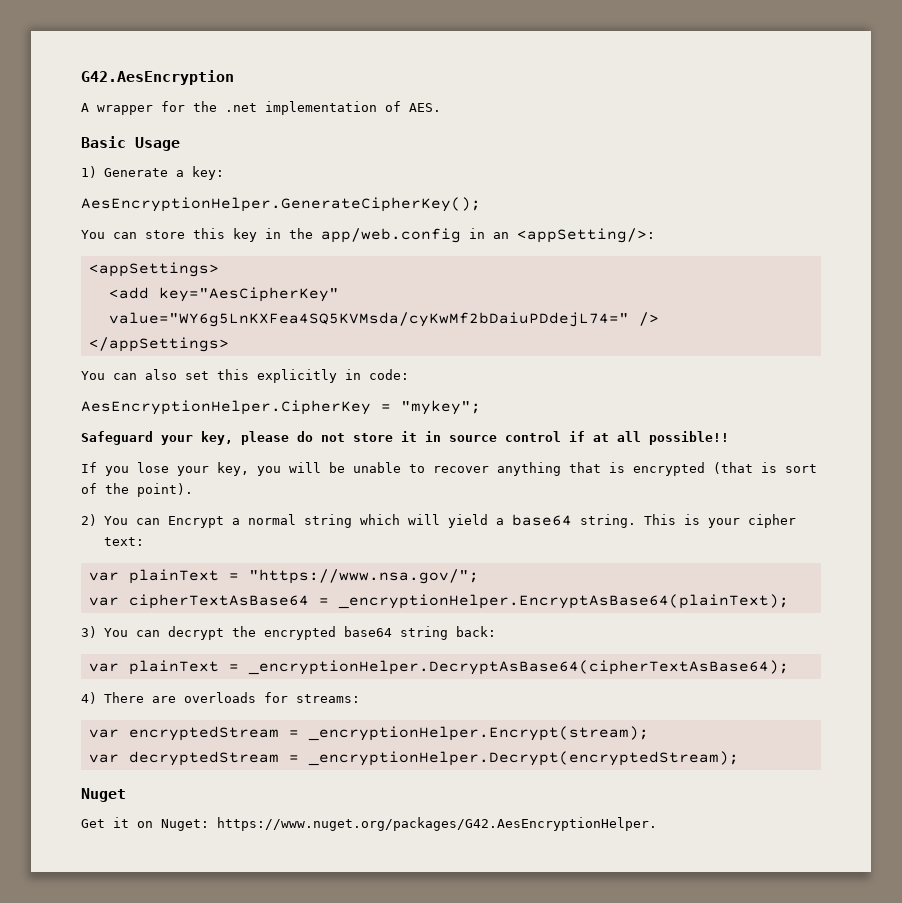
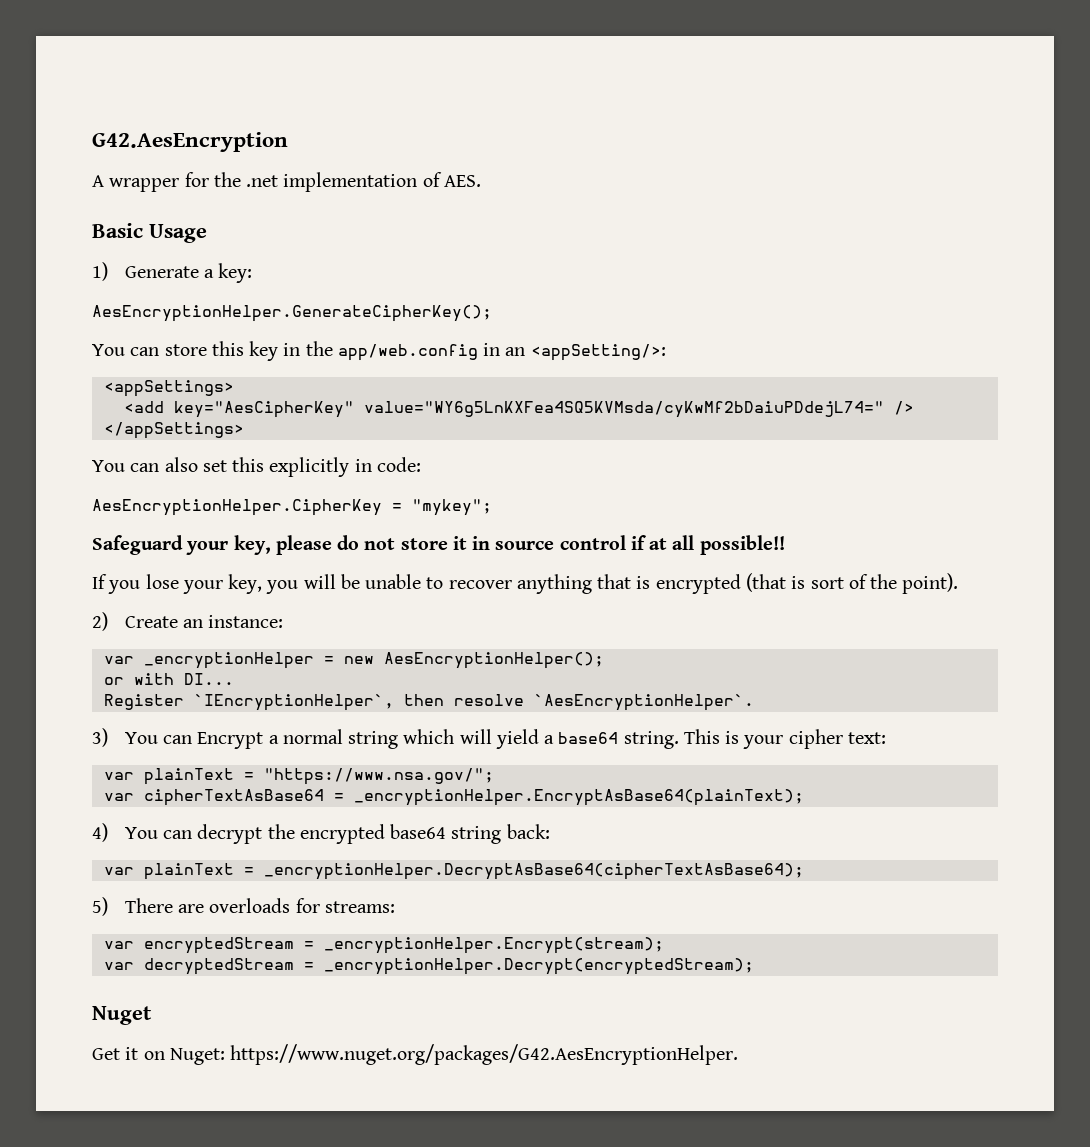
(97, 520) none -> [124,615,284,628] [103,652,604,669] [103,673,234,685] [103,694,754,711] [92,728,108,747] Create an instance: // var _encryptionHelper = new AesEncryptionHelper(); // or with DI... // Register `IEncryptionHelper`, then resolve `AesEncryptionHelper`. // 3)
[81,626,97,638] 3) -> [92,823,108,842] 4)
[81,692,97,704] 4) -> [92,897,108,916] 5)

